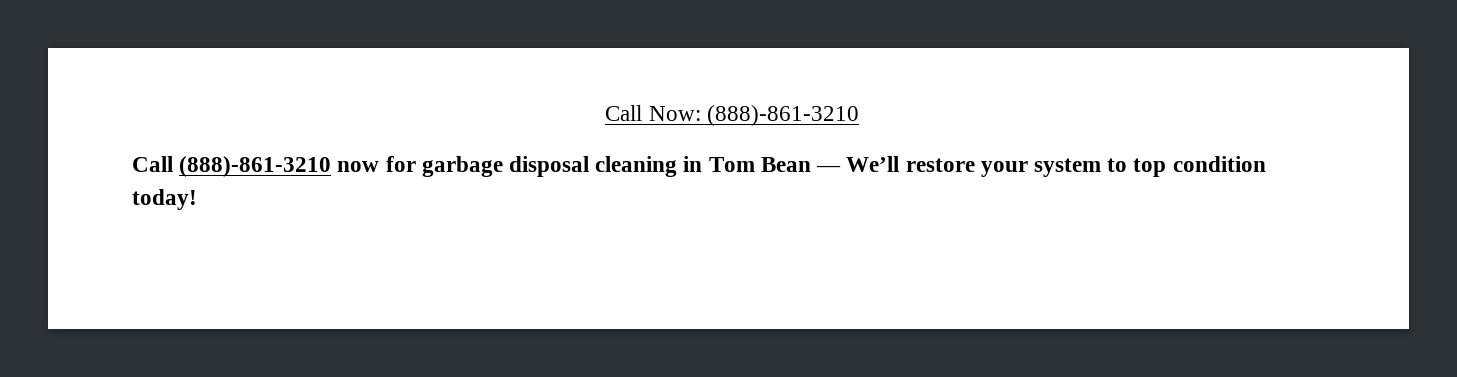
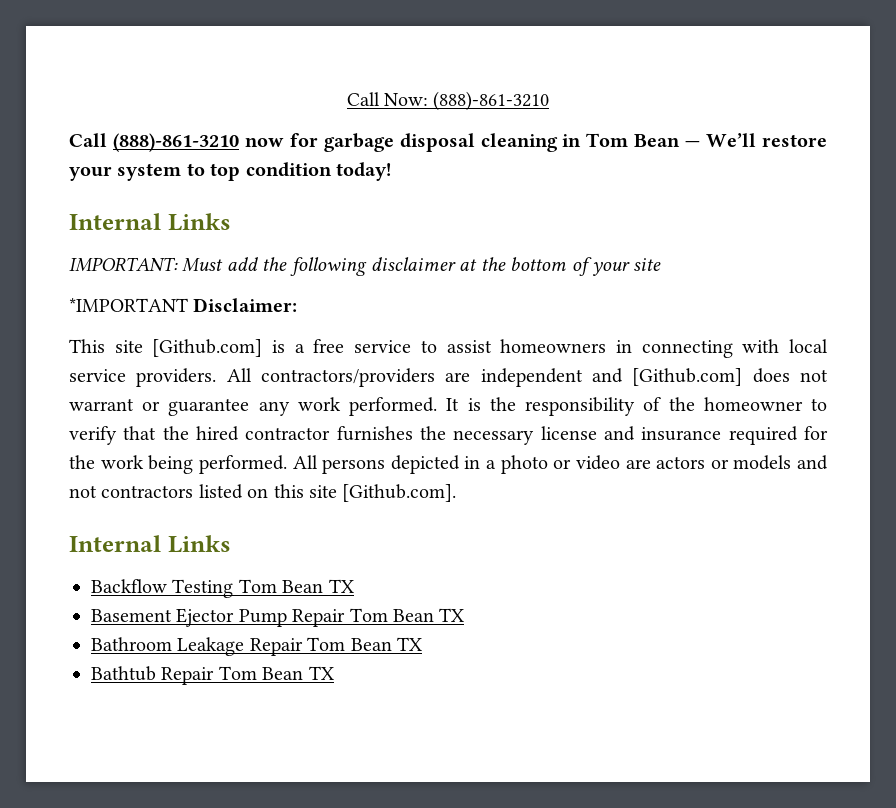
(197, 199) none -> [69,213,231,231] [69,257,662,276] [69,298,298,312] [69,339,829,358] [69,368,829,387] [69,397,828,416] [69,426,828,445] [69,455,828,474] [69,484,457,502] [69,535,231,553] [91,579,354,598] [91,608,465,627] [91,637,422,656] [91,666,334,685] // Internal Links // IMPORTANT: Must add the following disclaimer at the bottom of your site // *IMPORTANT Disclaimer: // This site [Github.com] is a free service to assist homeowners in connecting with local service providers. All contractors/providers are independent and [Github.com] does not warrant or guarantee any work performed. It is the responsibility of the homeowner to verify that the hired contractor furnishes the necessary license and insurance required for the work being performed. All persons depicted in a photo or video are actors or models and not contractors listed on this site [Github.com]. // Internal Links // Backflow Testing Tom Bean TX // Basement Ejector Pump Repair Tom Bean TX // Bathroom Leakage Repair Tom Bean TX // Bathtub Repair Tom Bean TX

